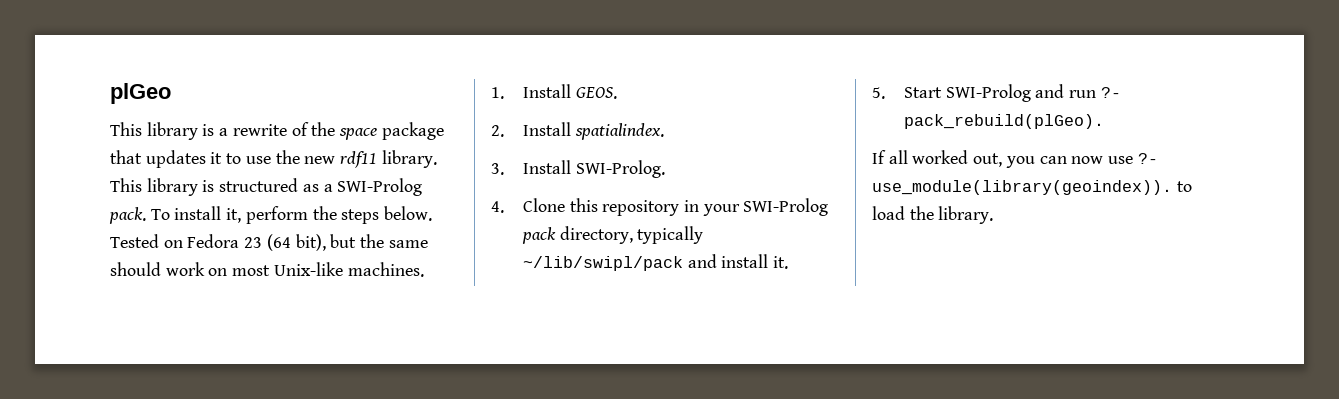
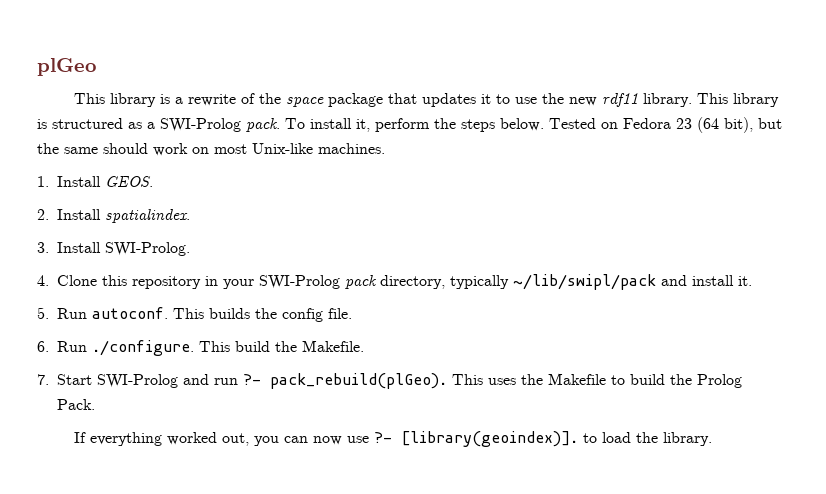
(885, 93) none -> [57,307,352,322] [37,340,364,356] [37,374,49,385] Run autoconf. This builds the config file. // 6. Run ./configure. This build the Makefile. // 7.
(1104, 121) none -> [452,373,742,388] [57,399,95,410] This uses the Makefile to build the Prolog Pack.
[888,150,908,164] all -> [89,432,162,446] everything
[872,180,1172,195] use_module(library(geoindex)). -> [400,431,578,447] [library(geoindex)].

